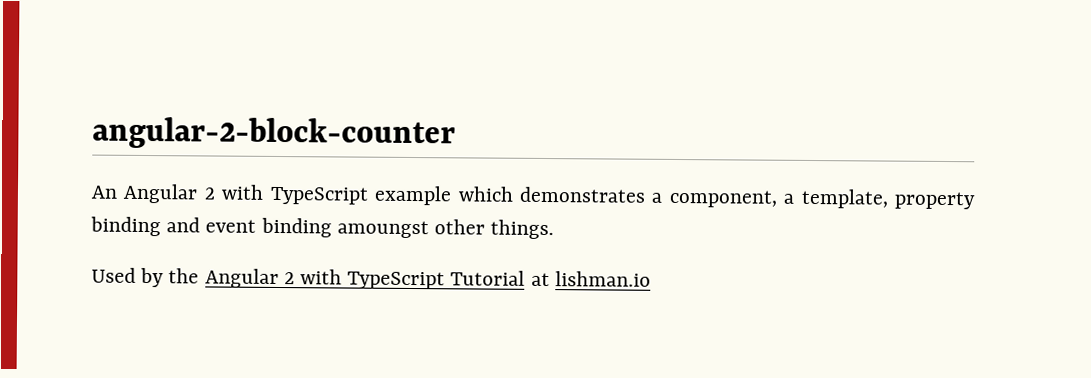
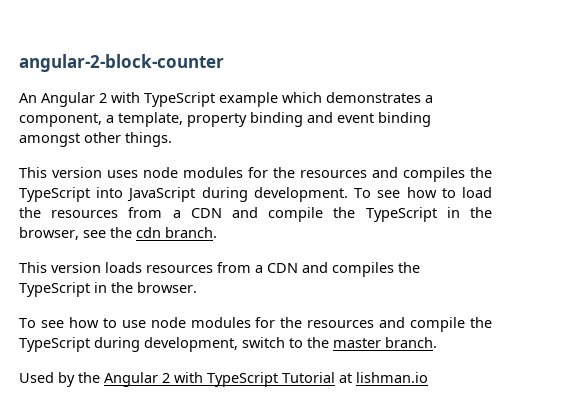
[336,220,429,239] amoungst -> [19,133,80,147] amongst
(555, 229) none -> [19,167,492,182] [19,187,493,202] [19,207,492,222] [19,227,217,240] [19,262,420,277] [19,282,197,297] [19,317,493,332] [19,337,437,352] // This version uses node modules for the resources and compiles the TypeScript into JavaScript during development. To see how to load the resources from a CDN and compile the TypeScript in the browser, see the cdn branch. // This version loads resources from a CDN and compiles the TypeScript in the browser. // To see how to use node modules for the resources and compile the TypeScript during development, switch to the master branch.

